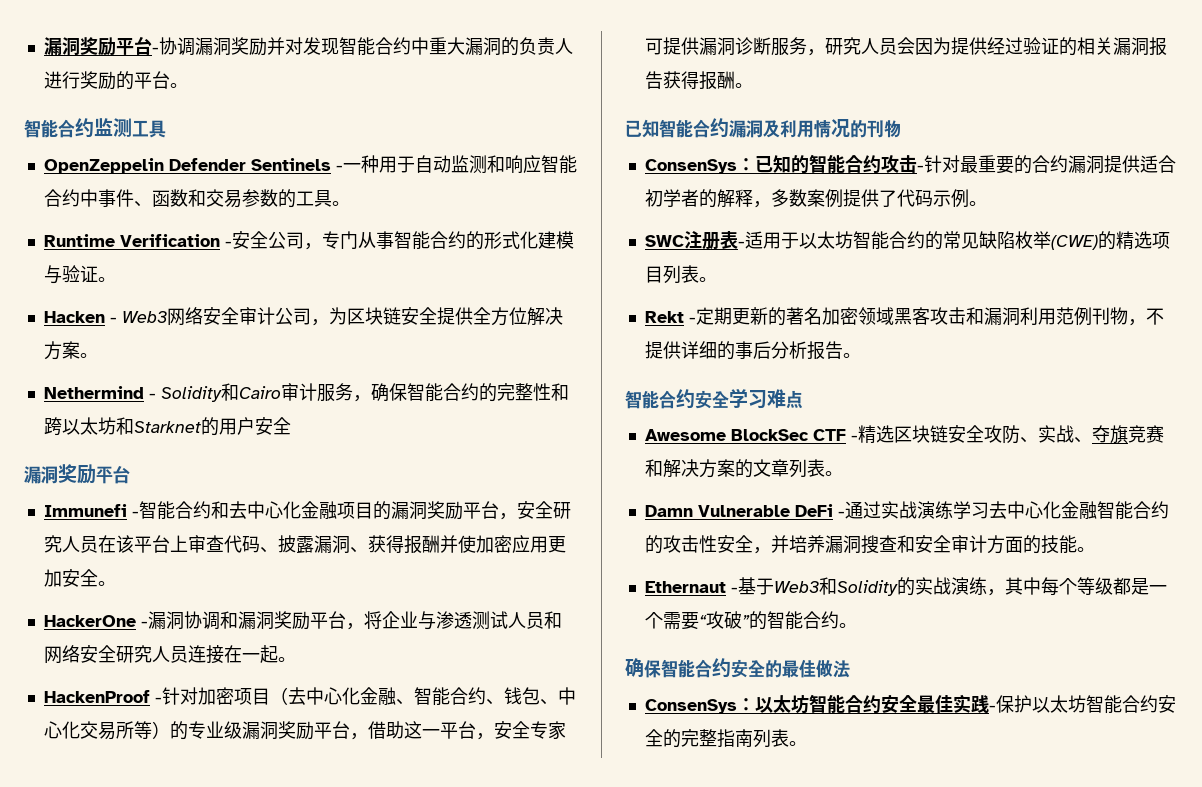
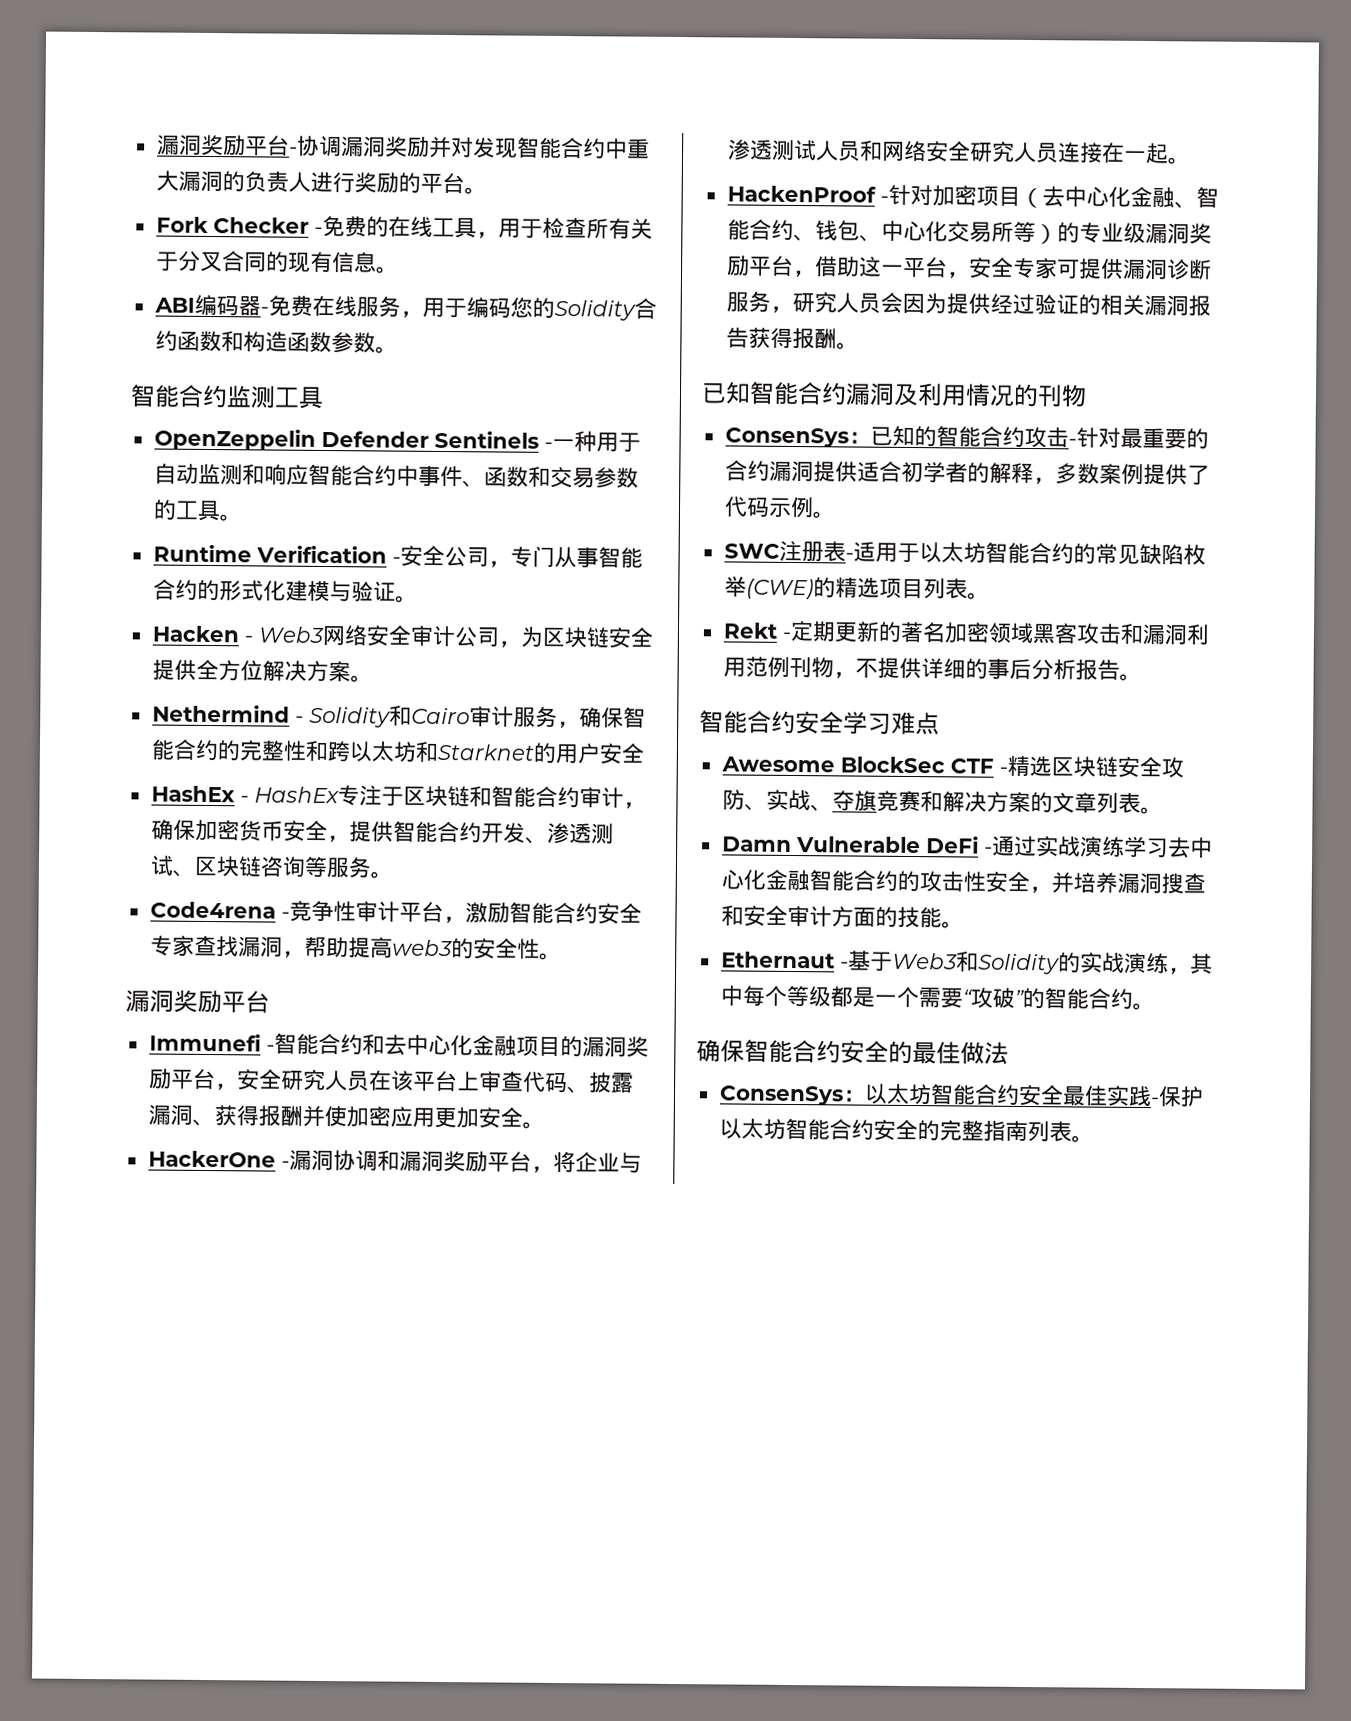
(188, 85) none -> [155,215,653,240] [155,250,399,274] [153,294,657,321] [154,330,398,354] // Fork Checker -免费的在线工具，用于检查所有关于分叉合同的现有信息。 // ABI编码器-免费在线服务，用于编码您的Solidity合约函数和构造函数参数。
(291, 426) none -> [150,785,646,809] [150,819,614,845] [149,855,393,879] [149,900,642,925] [149,935,562,961] // HashEx - HashEx专注于区块链和智能合约审计，确保加密货币安全，提供智能合约开发、渗透测试、区块链咨询等服务。 // Code4rena -竞争性审计平台，激励智能合约安全专家查找漏洞，帮助提高web3的安全性。

